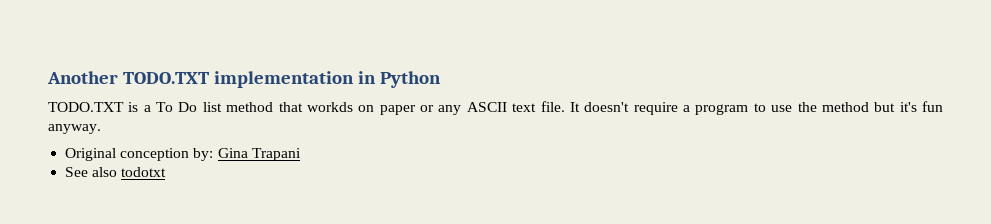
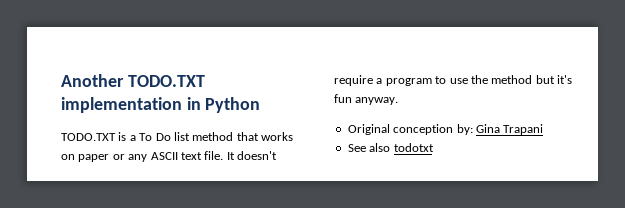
[306,102,353,112] workds -> [261,132,293,141] works

